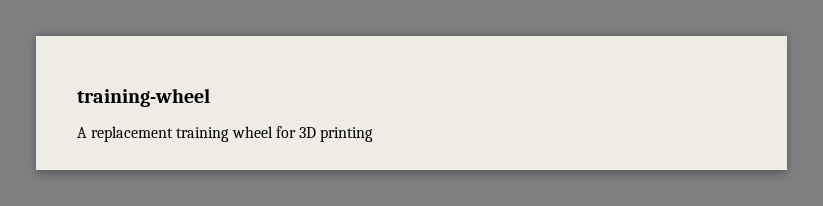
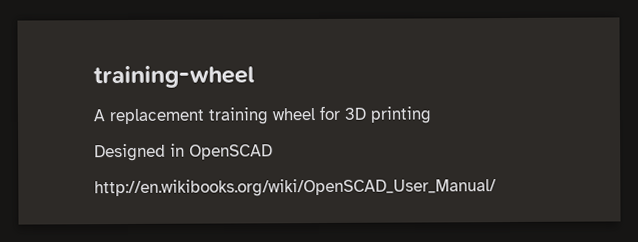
(374, 134) none -> [94,143,273,162] [94,178,497,198] // Designed in OpenSCAD // http://en.wikibooks.org/wiki/OpenSCAD_User_Manual/

